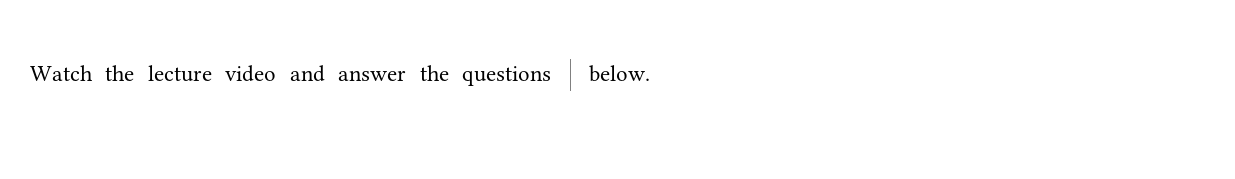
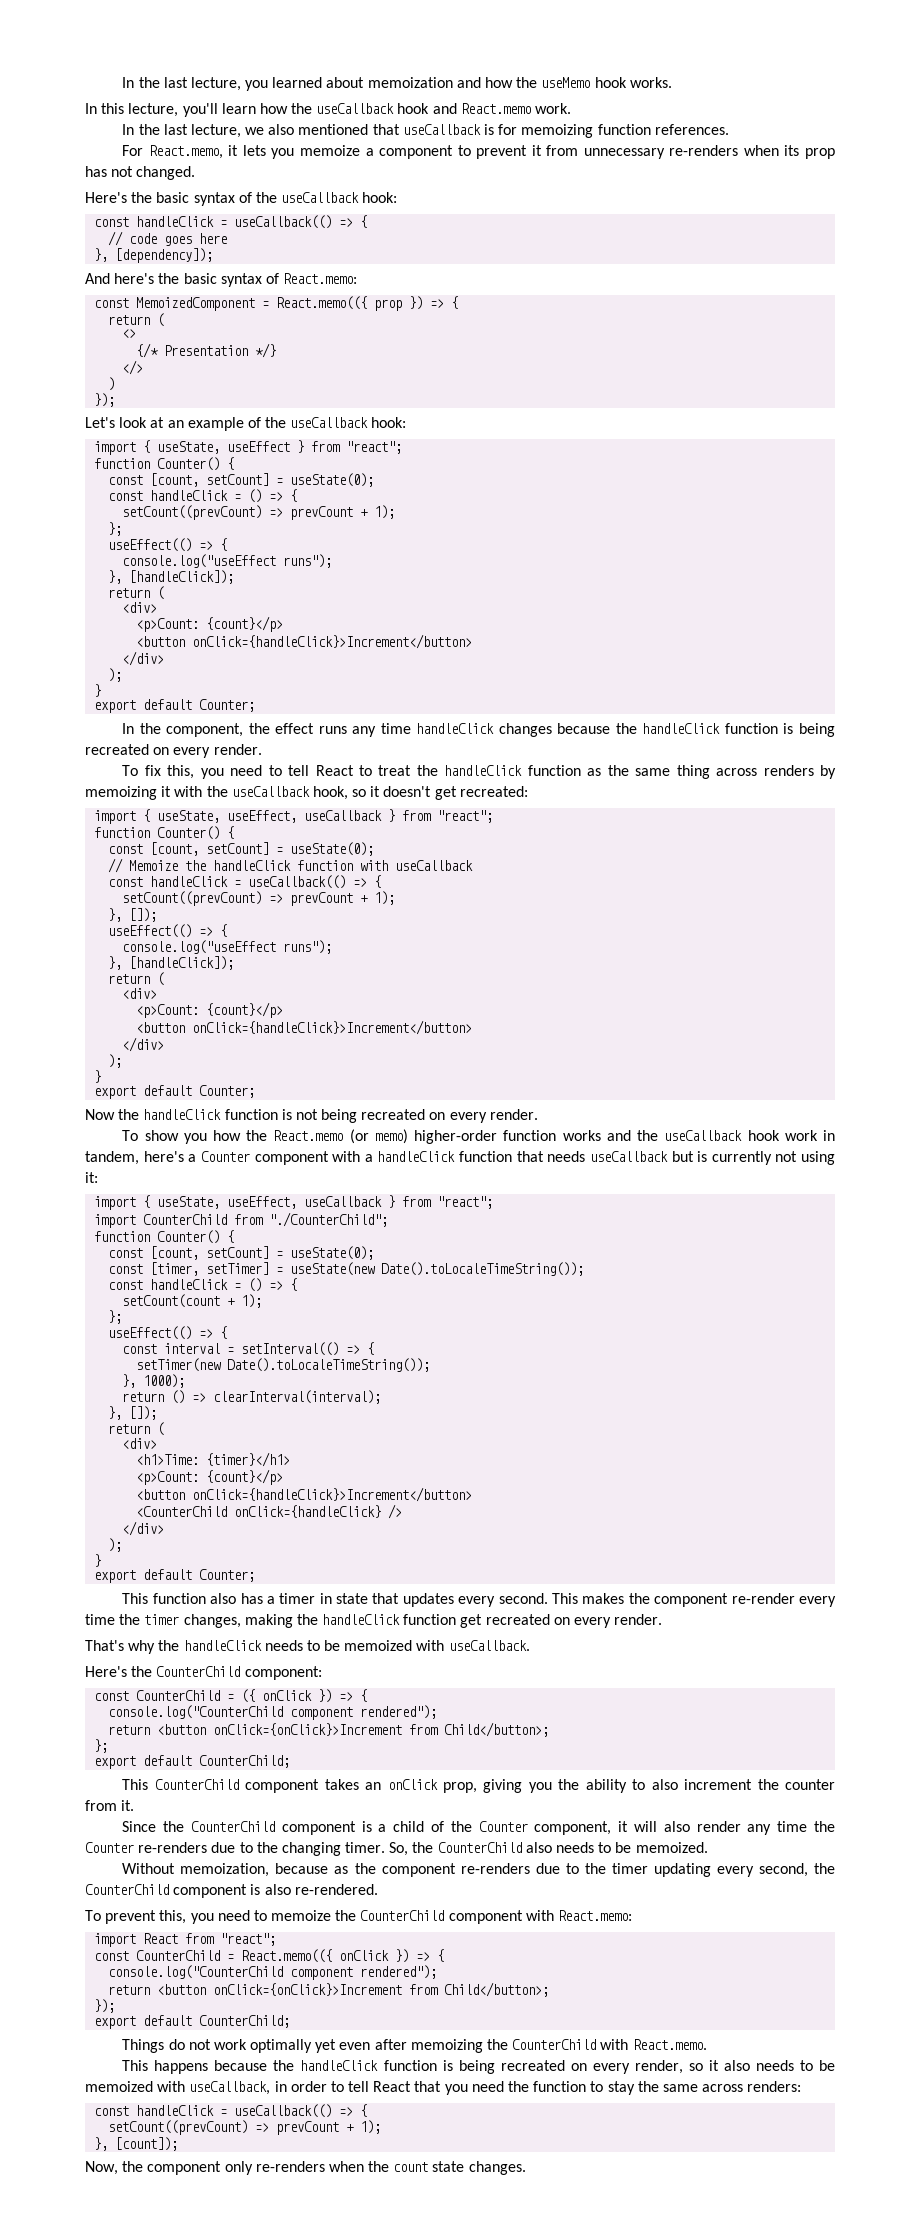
[30,65,650,86] Watch the lecture video and answer the questions below. -> [122,77,672,91] [85,103,572,117] [122,124,729,138] [122,145,835,159] [85,166,196,180] [85,192,398,206] [94,215,368,229] [108,231,228,246] [94,248,214,263] [85,273,358,287] [94,296,459,311] [108,313,165,327] [122,329,137,338] [136,343,277,358] [122,360,144,375] [108,377,116,391] [94,393,116,407] [85,417,407,431] [94,440,403,455] [94,457,235,471] [108,473,375,487] [108,489,298,503] [122,505,396,520] [108,522,123,536] [108,538,228,552] [122,554,333,568] [108,570,235,584] [108,586,165,600] [122,602,158,613] [136,616,284,632] [136,634,473,649] [122,651,165,666] [108,668,123,682] [94,684,102,697] [94,699,256,713] [122,723,836,737] [85,744,262,758] [122,765,836,779] [85,786,528,800] [94,809,494,824] [94,826,235,840] [108,842,375,856] [108,858,474,873] [108,875,382,889] [122,891,396,906] [108,908,158,922] [108,924,228,938] [122,940,333,954] [108,956,235,970] [108,972,165,986] [122,988,158,999] [136,1002,284,1018] [136,1020,473,1035] [122,1037,165,1052] [108,1054,123,1068] [94,1070,102,1083] [94,1085,256,1099] [85,1109,538,1123] [122,1129,836,1144] [85,1151,835,1165] [85,1172,98,1183] [94,1195,494,1210] [94,1212,389,1228] [94,1230,235,1244] [108,1246,375,1260] [108,1262,585,1276] [108,1278,298,1292] [122,1294,263,1308] [108,1310,123,1324] [108,1326,228,1340] [122,1342,375,1356] [136,1358,431,1372] [122,1374,186,1388] [122,1390,382,1404] [108,1406,158,1420] [108,1422,165,1436] [122,1438,158,1449] [136,1452,291,1467] [136,1469,284,1485] [136,1487,473,1502] [136,1504,403,1519] [122,1521,165,1536] [108,1538,123,1552] [94,1554,102,1567] [94,1569,256,1583] [122,1593,836,1607] [85,1614,663,1628] [85,1640,530,1654] [85,1666,322,1680] [94,1689,368,1703] [108,1705,438,1720] [108,1722,550,1737] [94,1739,109,1753] [94,1755,291,1769] [122,1779,835,1793] [85,1800,135,1811] [122,1821,835,1835] [85,1842,708,1856] [122,1863,835,1877] [85,1884,378,1898] [85,1910,633,1924] [94,1933,277,1947] [94,1949,445,1963] [108,1965,438,1980] [108,1982,550,1997] [94,1999,116,2013] [94,2015,291,2029] [122,2039,707,2053] [122,2060,835,2074] [85,2081,802,2095] [94,2104,368,2118] [108,2120,382,2135] [94,2137,179,2151] [85,2161,526,2175] In the last lecture, you learned about memoization and how the useMemo hook works. // In this lecture, you'll learn how the useCallback hook and React.memo work. // In the last lecture, we also mentioned that useCallback is for memoizing function references. // For React.memo, it lets you memoize a component to prevent it from unnecessary re-renders when its prop has not changed. // Here's the basic syntax of the useCallback hook: // const handleClick = useCallback(() => { // // code goes here // }, [dependency]); // And here's the basic syntax of React.memo: // const MemoizedComponent = React.memo(({ prop }) => { // return ( // <> // {/* Presentation */} // </> // ) // }); // Let's look at an example of the useCallback hook: // import { useState, useEffect } from "react"; // function Counter() { // const [count, setCount] = useState(0); // const handleClick = () => { // setCount((prevCount) => prevCount + 1); // }; // useEffect(() => { // console.log("useEffect runs"); // }, [handleClick]); // return ( // <div> // <p>Count: {count}</p> // <button onClick={handleClick}>Increment</button> // </div> // ); // } // export default Counter; // In the component, the effect runs any time handleClick changes because the handleClick function is being recreated on every render. // To fix this, you need to tell React to treat the handleClick function as the same thing across renders by memoizing it with the useCallback hook, so it doesn't get recreated: // import { useState, useEffect, useCallback } from "react"; // function Counter() { // const [count, setCount] = useState(0); // // Memoize the handleClick function with useCallback // const handleClick = useCallback(() => { // setCount((prevCount) => prevCount + 1); // }, []); // useEffect(() => { // console.log("useEffect runs"); // }, [handleClick]); // return ( // <div> // <p>Count: {count}</p> // <button onClick={handleClick}>Increment</button> // </div> // ); // } // export default Counter; // Now the handleClick function is not being recreated on every render. // To show you how the React.memo (or memo) higher-order function works and the useCallback hook work in tandem, here's a Counter component with a handleClick function that needs useCallback but is currently not using it: // import { useState, useEffect, useCallback } from "react"; // import CounterChild from "./CounterChild"; // function Counter() { // const [count, setCount] = useState(0); // const [timer, setTimer] = useState(new Date().toLocaleTimeString()); // const handleClick = () => { // setCount(count + 1); // }; // useEffect(() => { // const interval = setInterval(() => { // setTimer(new Date().toLocaleTimeString()); // }, 1000); // return () => clearInterval(interval); // }, []); // return ( // <div> // <h1>Time: {timer}</h1> // <p>Count: {count}</p> // <button onClick={handleClick}>Increment</button> // <CounterChild onClick={handleClick} /> // </div> // ); // } // export default Counter; // This function also has a timer in state that updates every second. This makes the component re-render every time the timer changes, making the handleClick function get recreated on every render. // That's why the handleClick needs to be memoized with useCallback. // Here's the CounterChild component: // const CounterChild = ({ onClick }) => { // console.log("CounterChild component rendered"); // return <button onClick={onClick}>Increment from Child</button>; // }; // export default CounterChild; // This CounterChild component takes an onClick prop, giving you the ability to also increment the counter from it. // Since the CounterChild component is a child of the Counter component, it will also render any time the Counter re-renders due to the changing timer. So, the CounterChild also needs to be memoized. // Without memoization, because as the component re-renders due to the timer updating every second, the CounterChild component is also re-rendered. // To prevent this, you need to memoize the CounterChild component with React.memo: // import React from "react"; // const CounterChild = React.memo(({ onClick }) => { // console.log("CounterChild component rendered"); // return <button onClick={onClick}>Increment from Child</button>; // }); // export default CounterChild; // Things do not work optimally yet even after memoizing the CounterChild with React.memo. // This happens because the handleClick function is being recreated on every render, so it also needs to be memoized with useCallback, in order to tell React that you need the function to stay the same across renders: // const handleClick = useCallback(() => { // setCount((prevCount) => prevCount + 1); // }, [count]); // Now, the component only re-renders when the count state changes.

